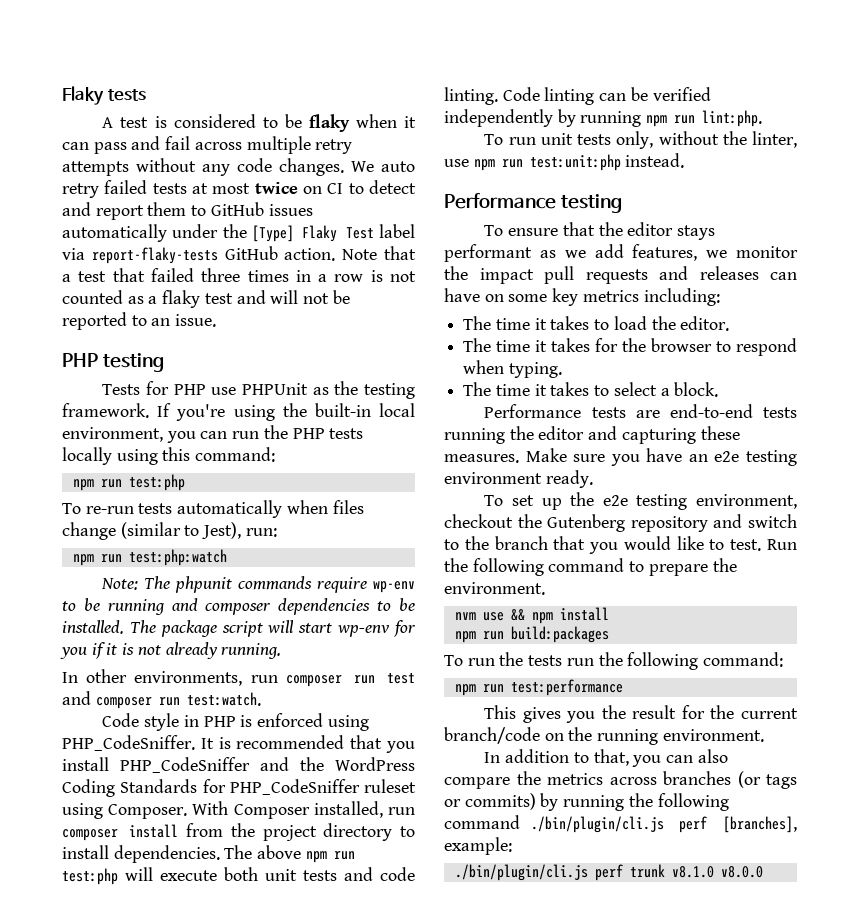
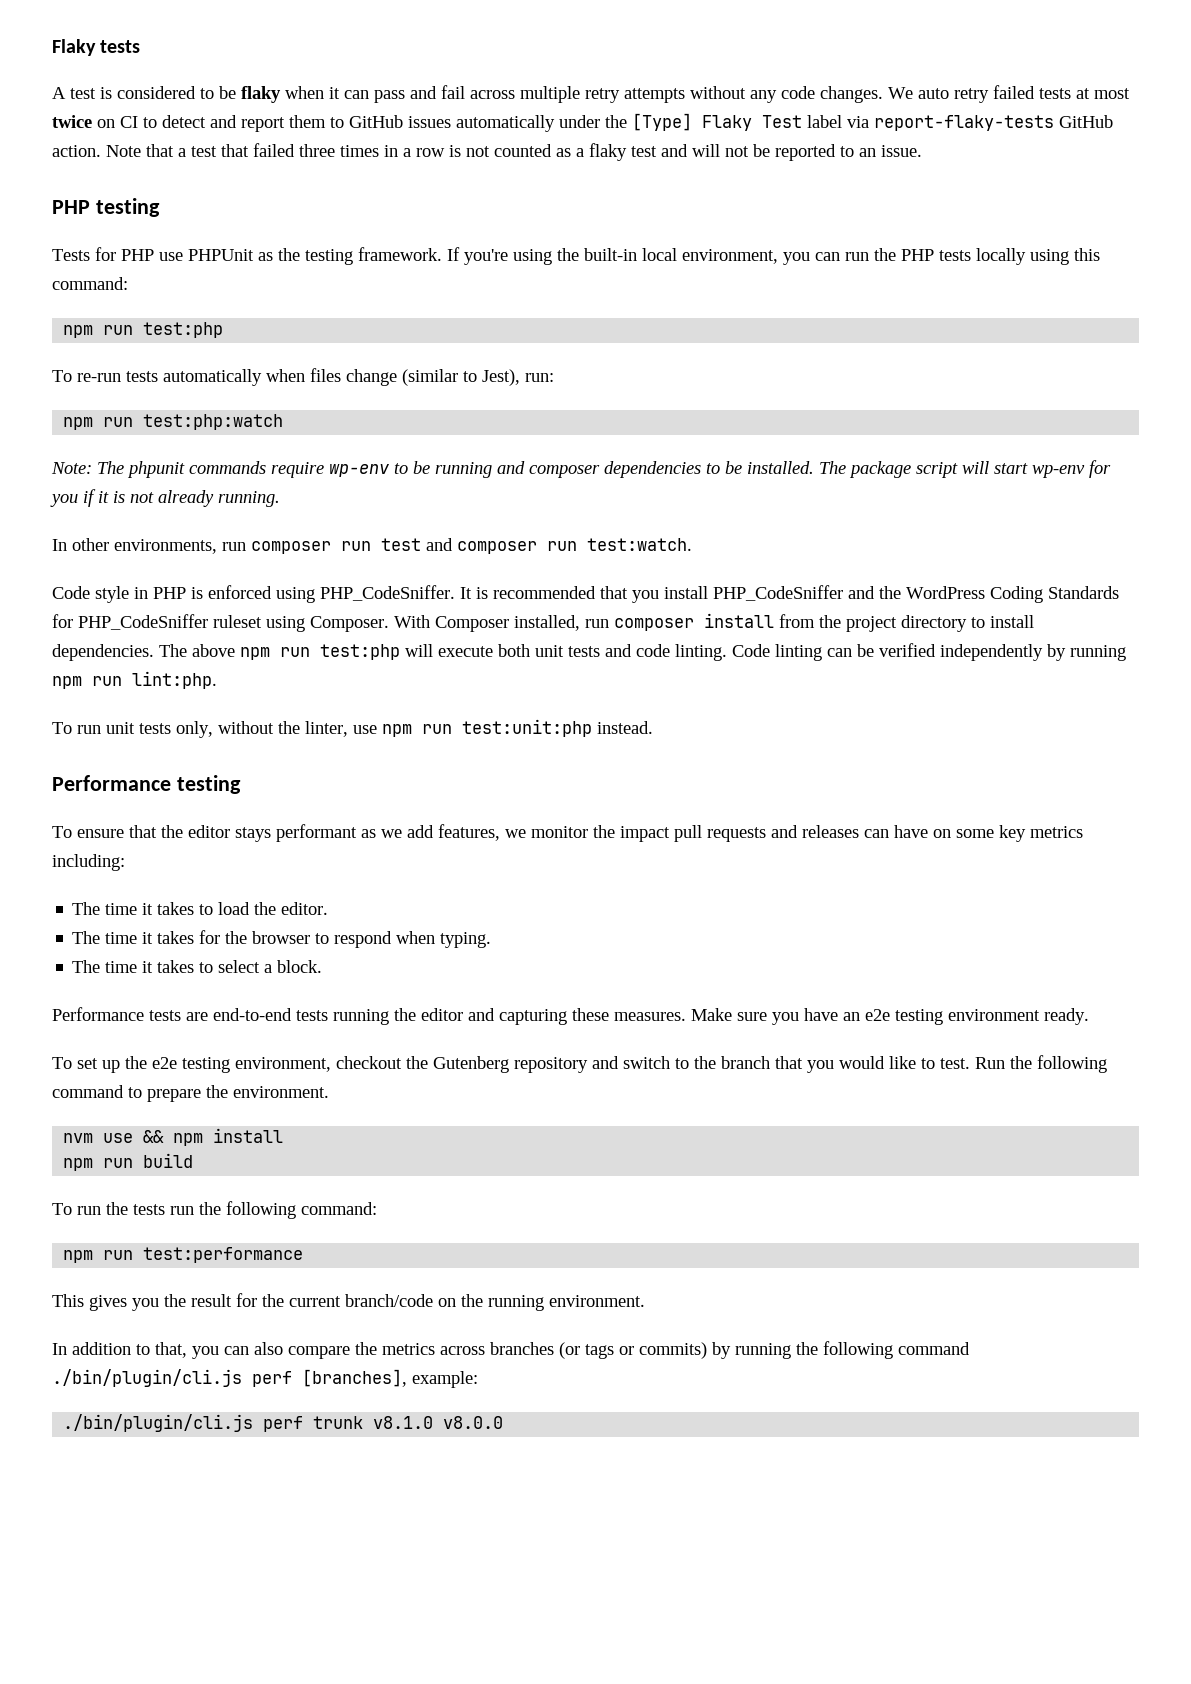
[510,626,609,643] build:packages -> [143,1153,194,1168] build

